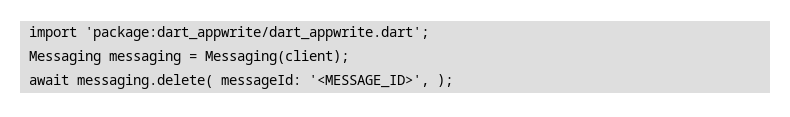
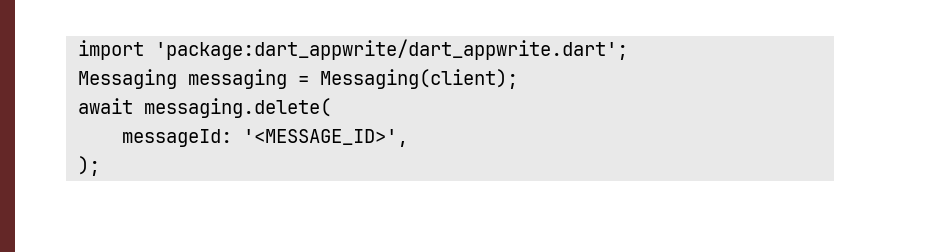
(214, 81) none -> (331, 108) //
(430, 81) none -> (408, 138) //

